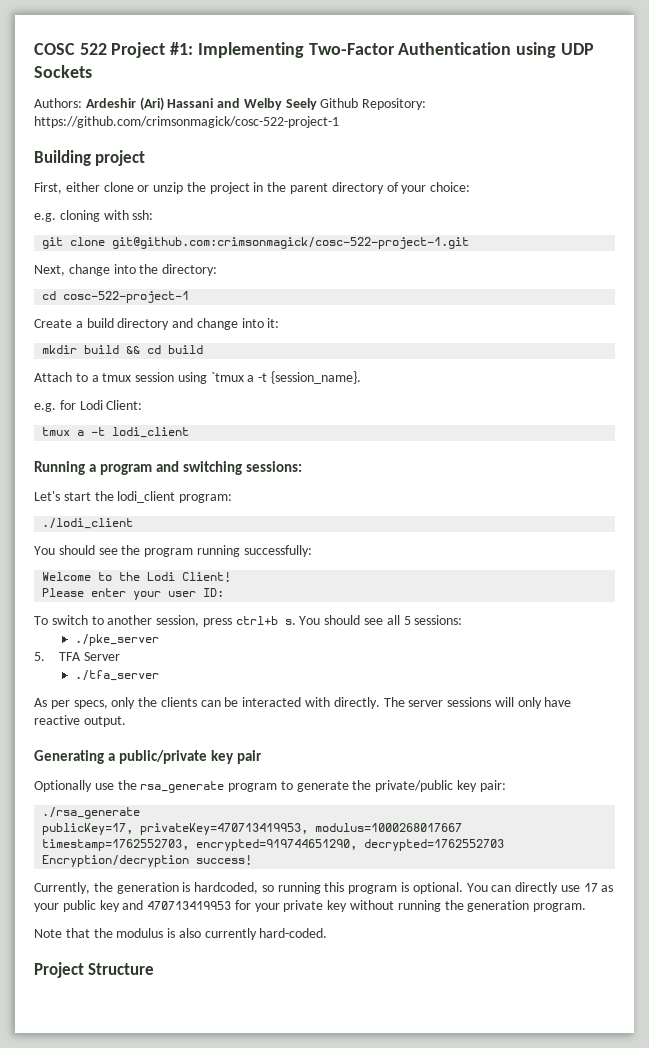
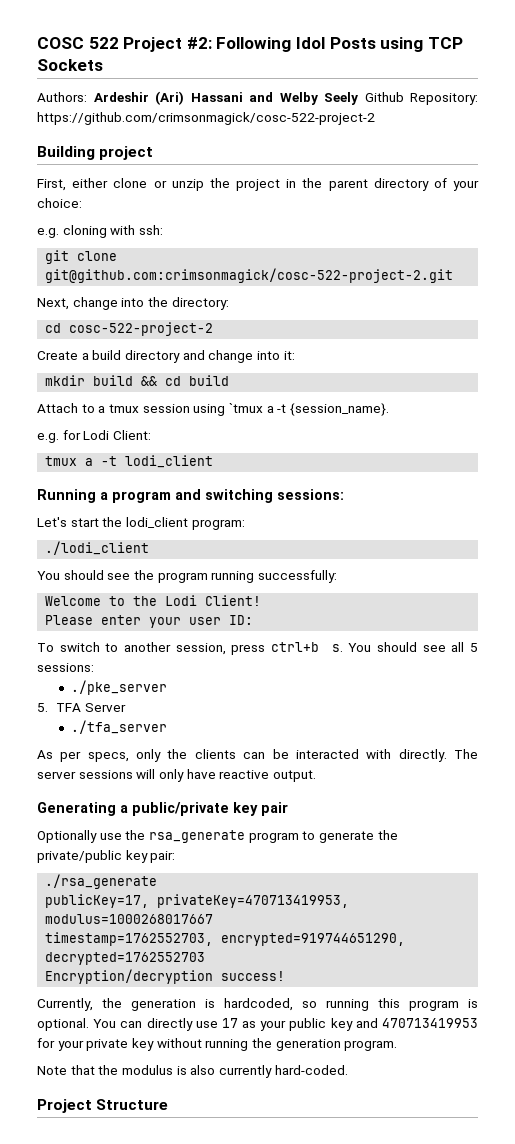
[170,42,594,58] #1: Implementing Two-Factor Authentication using UDP -> [186,37,463,52] #2: Following Idol Posts using TCP
[34,116,339,128] https://github.com/crimsonmagick/cosc-522-project-1 -> [37,112,375,125] https://github.com/crimsonmagick/cosc-522-project-2
[112,237,470,249] git@github.com:crimsonmagick/cosc-522-project-1.git -> [45,268,454,283] git@github.com:crimsonmagick/cosc-522-project-2.git
[63,291,190,303] cosc-522-project-1 -> [69,322,214,336] cosc-522-project-2

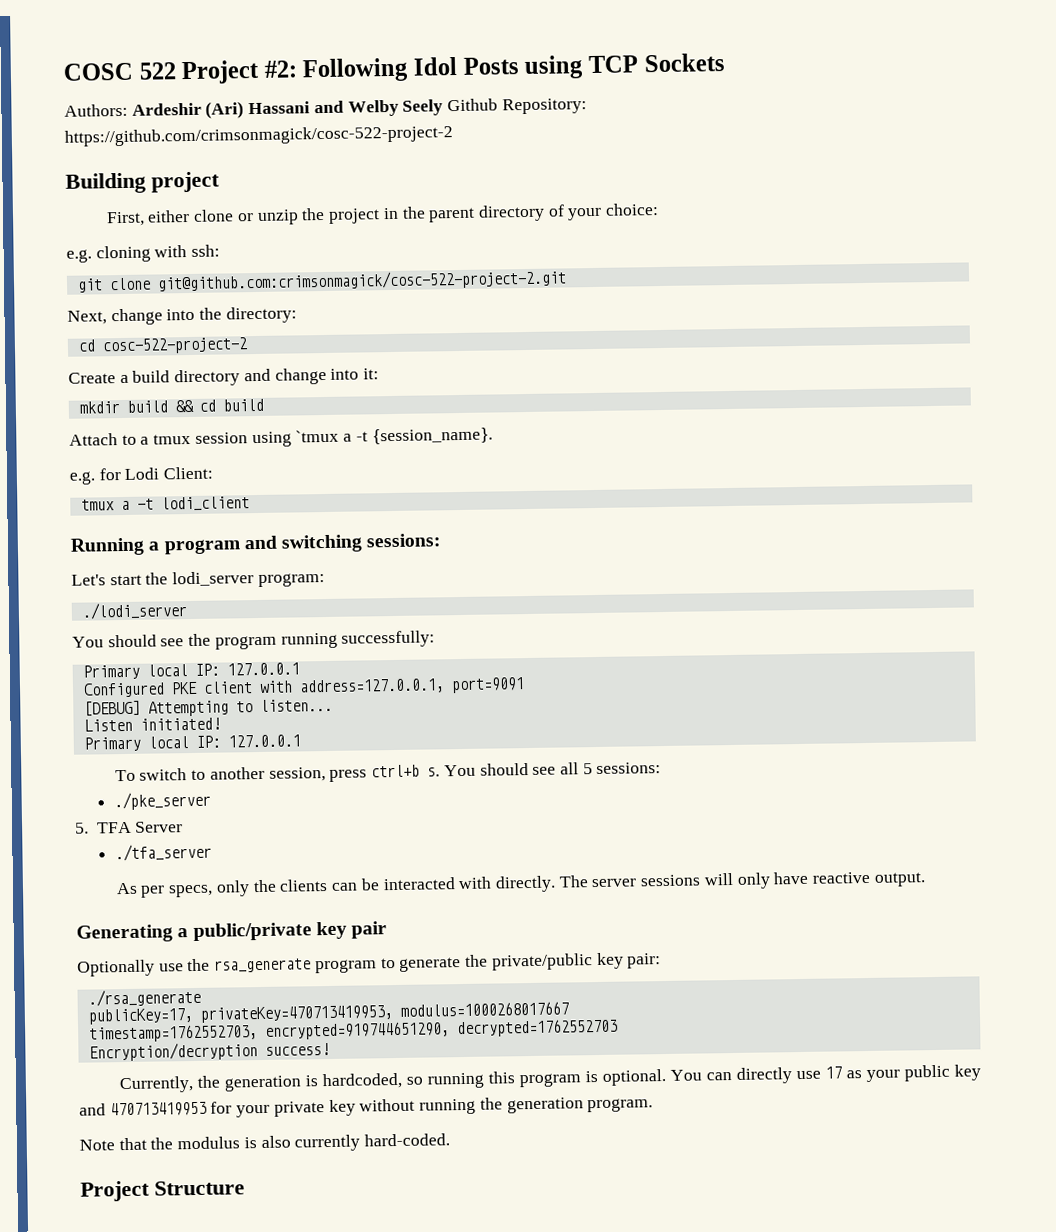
[125,517,188,528] lodi_client -> [172,571,255,587] lodi_server
[45,541,150,555] ./lodi_client -> [81,602,187,620] ./lodi_server
[45,595,262,606] [45,615,254,628] Welcome to the Lodi Client! // Please enter your user ID: -> [82,662,300,680] [82,677,525,698] [83,698,333,717] [83,717,221,732] [83,734,301,752] Primary local IP: 127.0.0.1 // Configured PKE client with address=127.0.0.1, port=9091 // [DEBUG] Attempting to listen... // Listen initiated! // Primary local IP: 127.0.0.1

